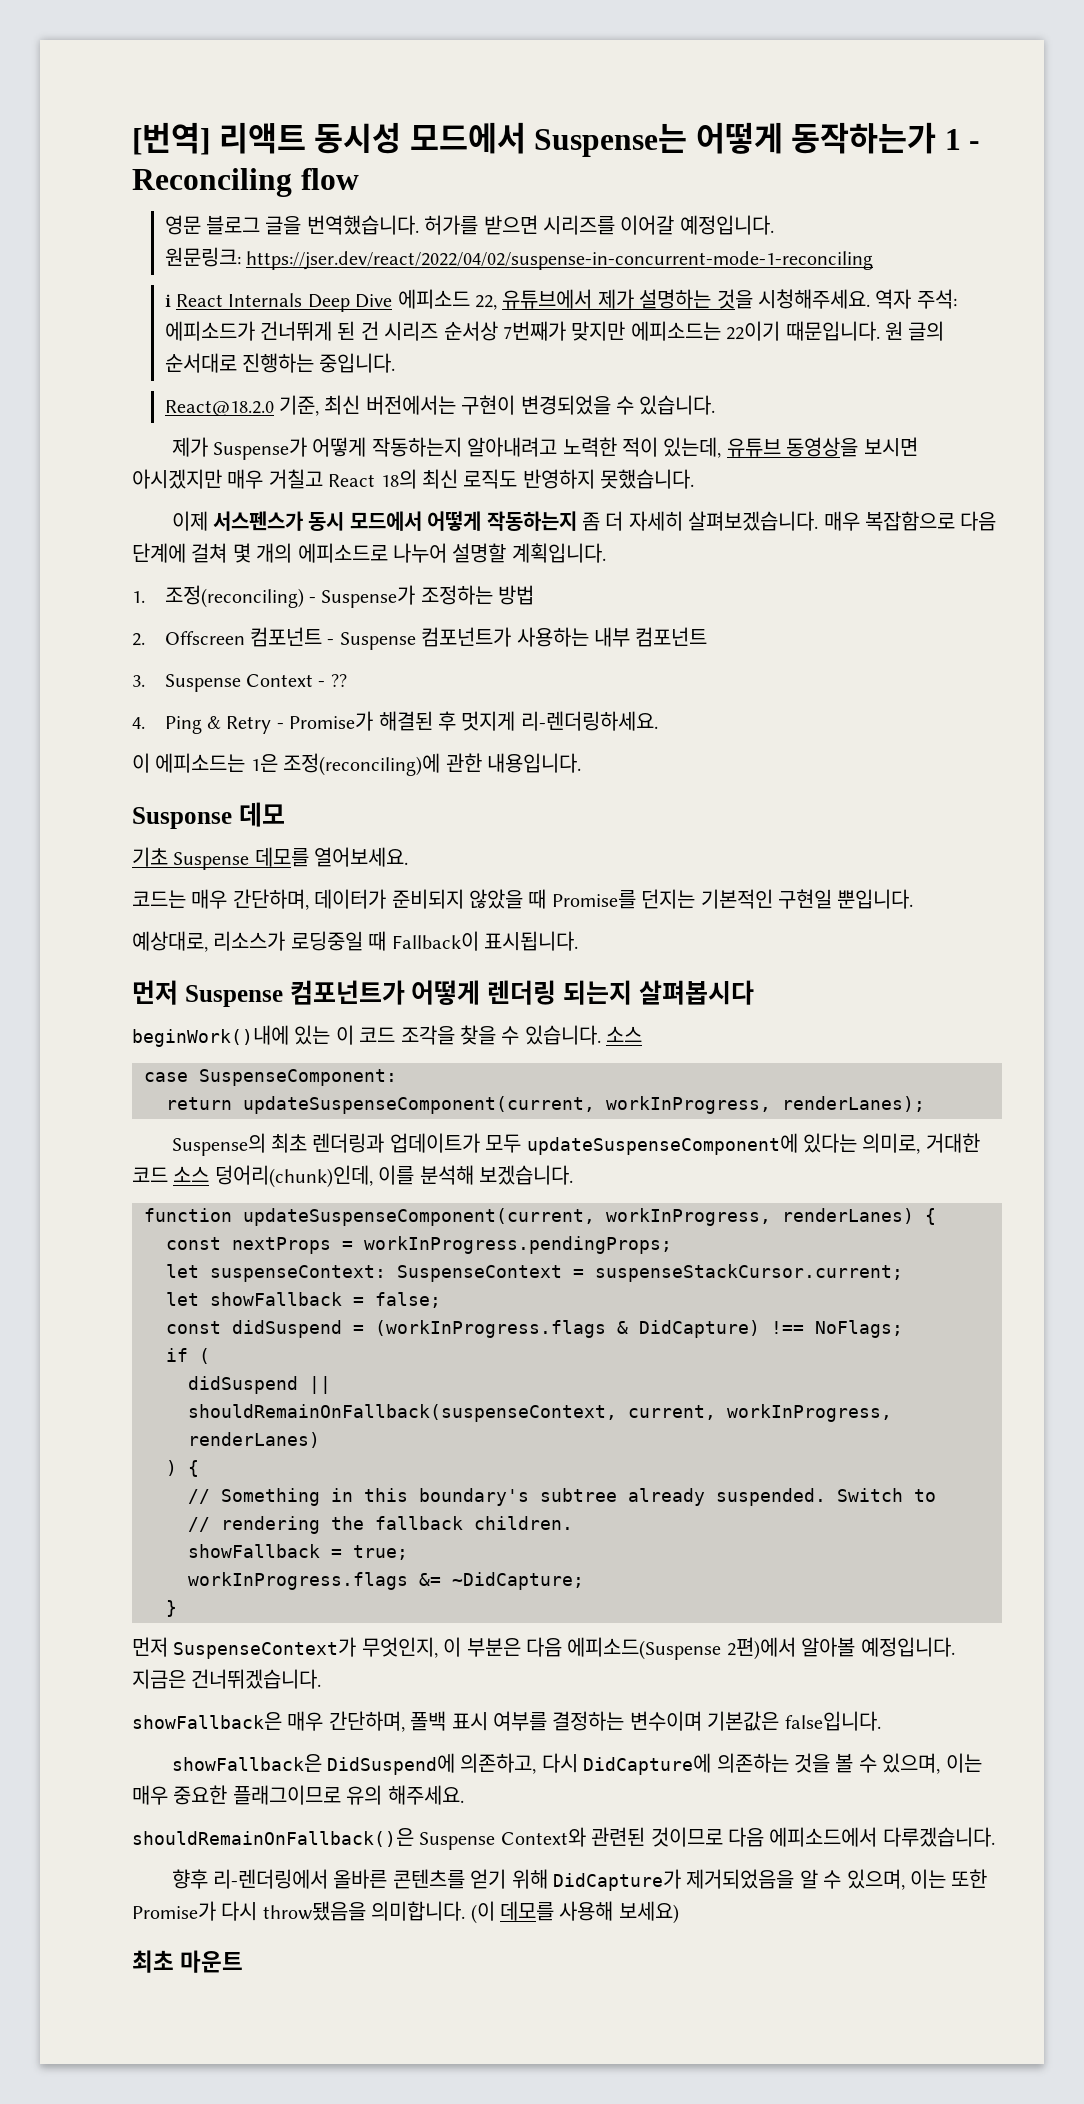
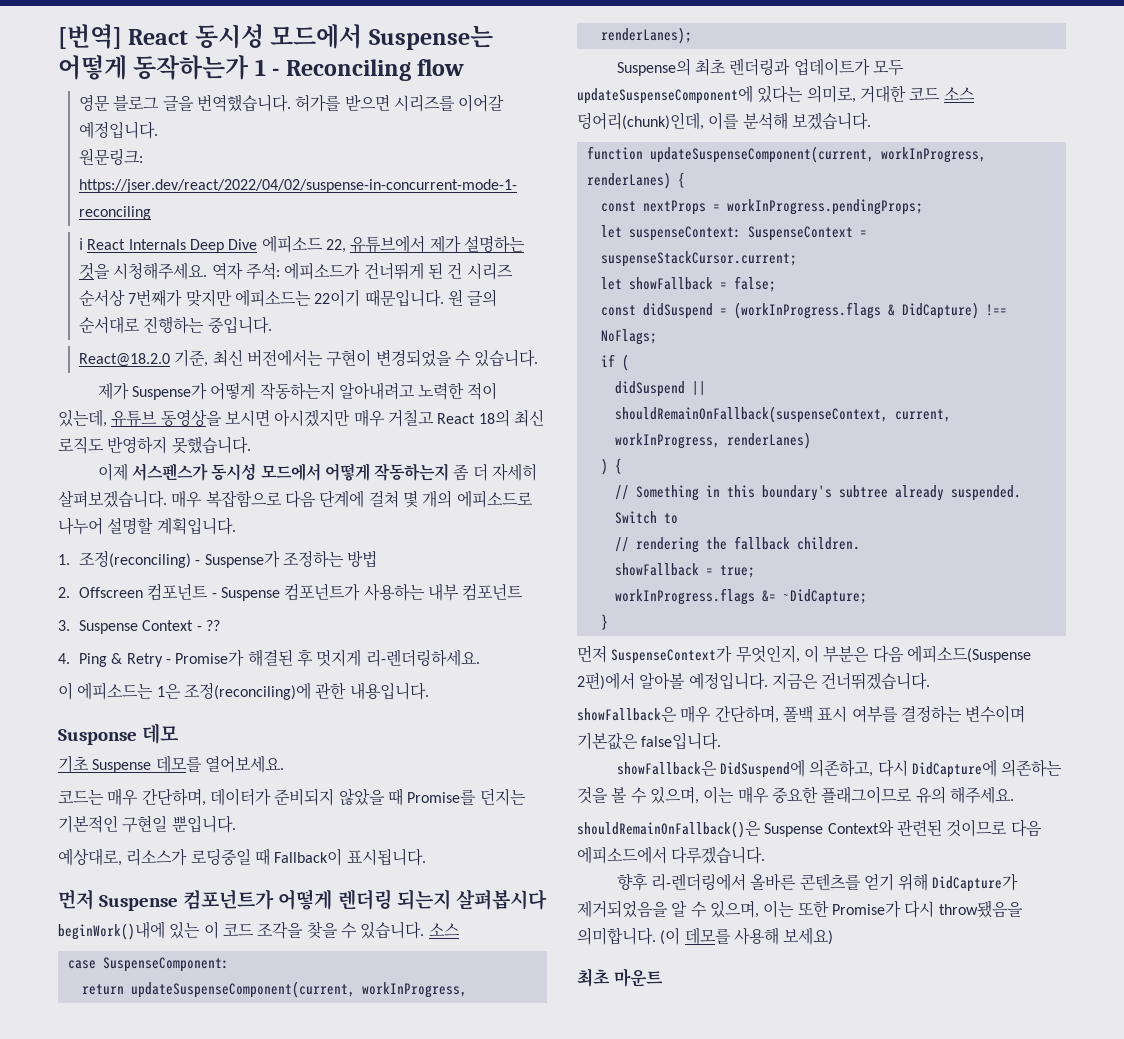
[218,122,306,154] 리액트 -> [128,29,189,45] React
[308,512,345,531] 동시 -> [211,463,257,480] 동시성

